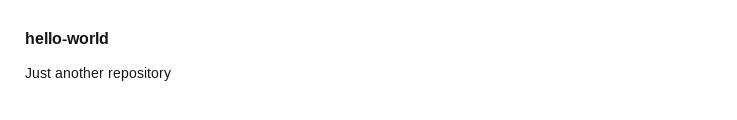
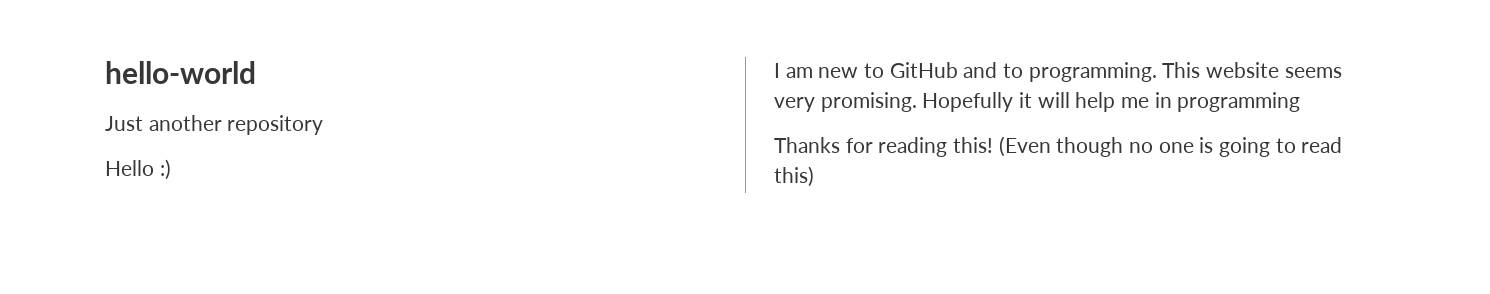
(171, 74) none -> [105,159,171,180] [774,62,1342,82] [774,92,1301,112] [774,136,1343,157] [774,166,814,187] // Hello :) // I am new to GitHub and to programming. This website seems very promising. Hopefully it will help me in programming // Thanks for reading this! (Even though no one is going to read this)

